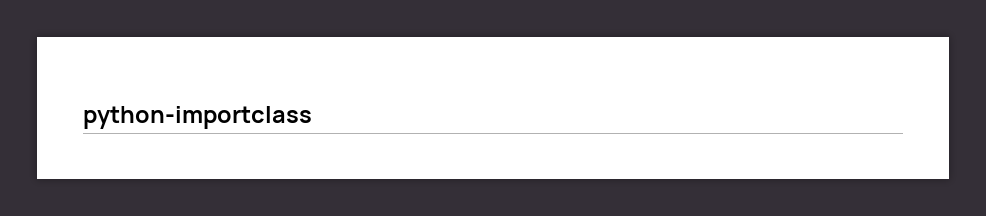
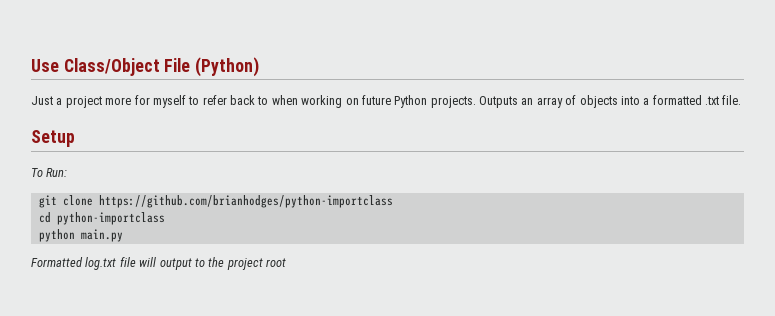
[83,106,312,129] python-importclass -> [31,57,260,77] [31,95,742,108] [31,130,75,147] [31,168,68,177] [38,195,393,208] [38,212,165,225] [38,229,123,242] [31,257,286,270] Use Class/Object File (Python) // Just a project more for myself to refer back to when working on future Python projects. Outputs an array of objects into a formatted .txt file. // Setup // To Run: // git clone https://github.com/brianhodges/python-importclass // cd python-importclass // python main.py // Formatted log.txt file will output to the project root

